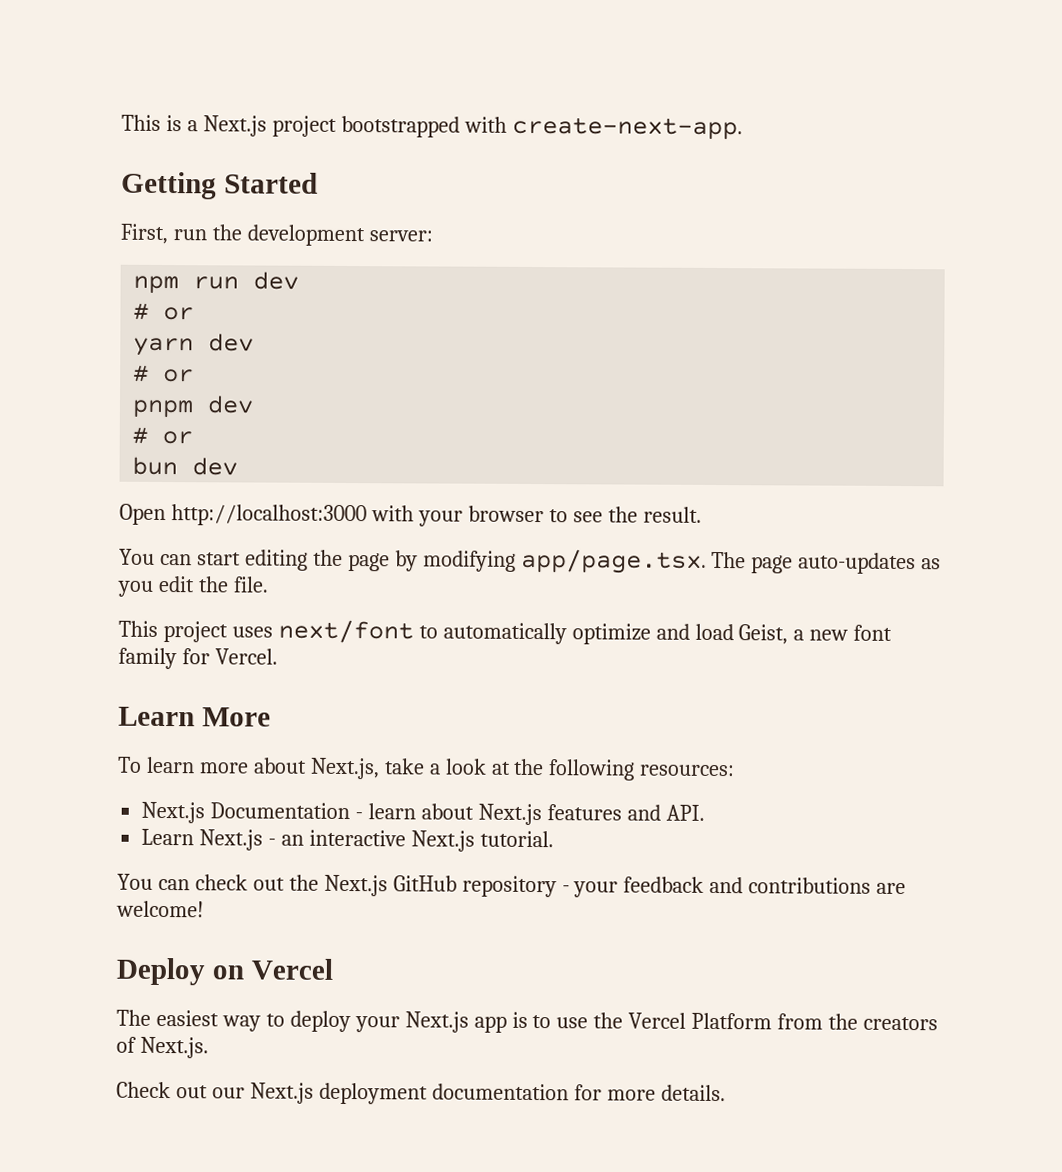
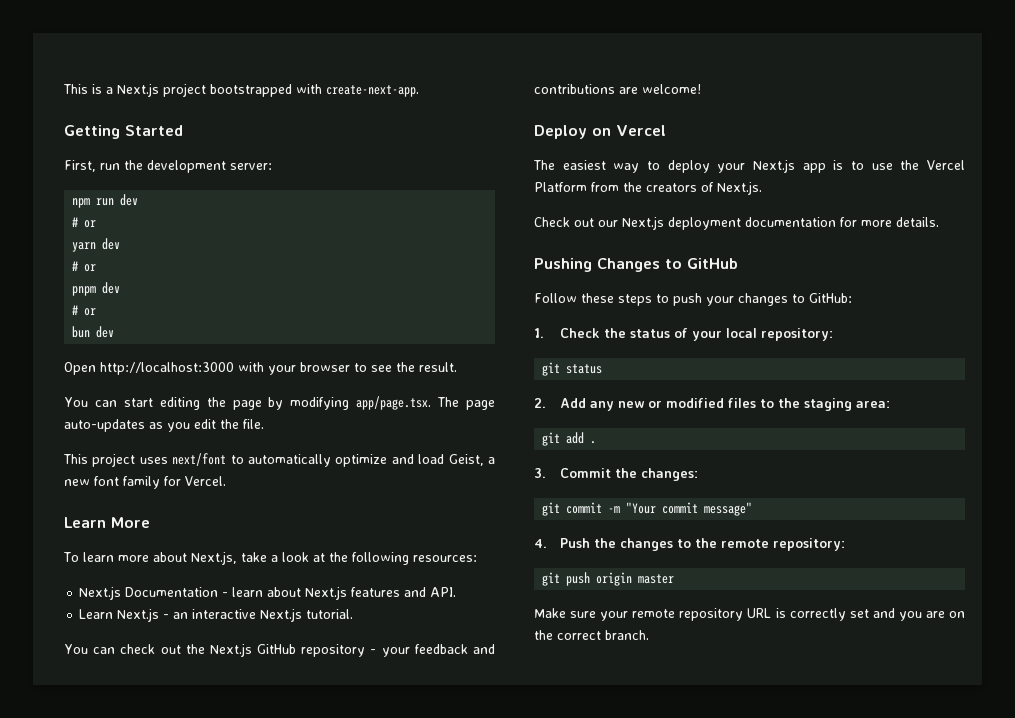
(726, 1093) none -> [534,258,738,272] [534,293,852,306] [534,328,833,341] [542,362,603,376] [534,398,890,411] [542,432,597,446] [534,468,698,481] [542,502,753,516] [534,538,845,551] [542,572,675,586] [534,608,965,621] [534,630,649,640] // Pushing Changes to GitHub // Follow these steps to push your changes to GitHub: // 1. Check the status of your local repository: // git status // 2. Add any new or modified files to the staging area: // git add . // 3. Commit the changes: // git commit -m "Your commit message" // 4. Push the changes to the remote repository: // git push origin master // Make sure your remote repository URL is correctly set and you are on the correct branch.

